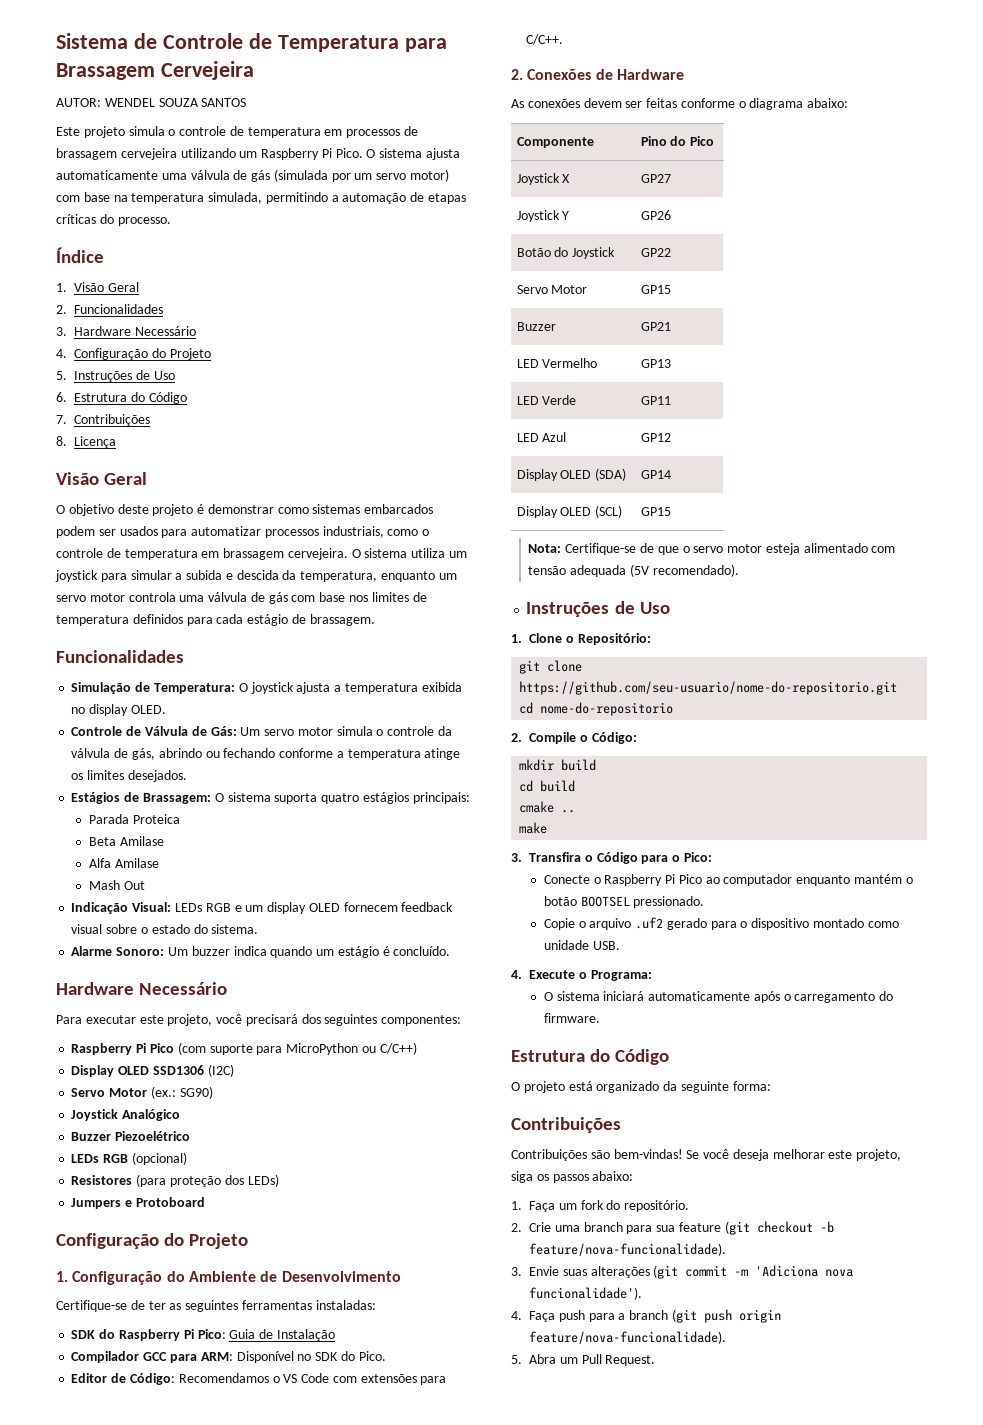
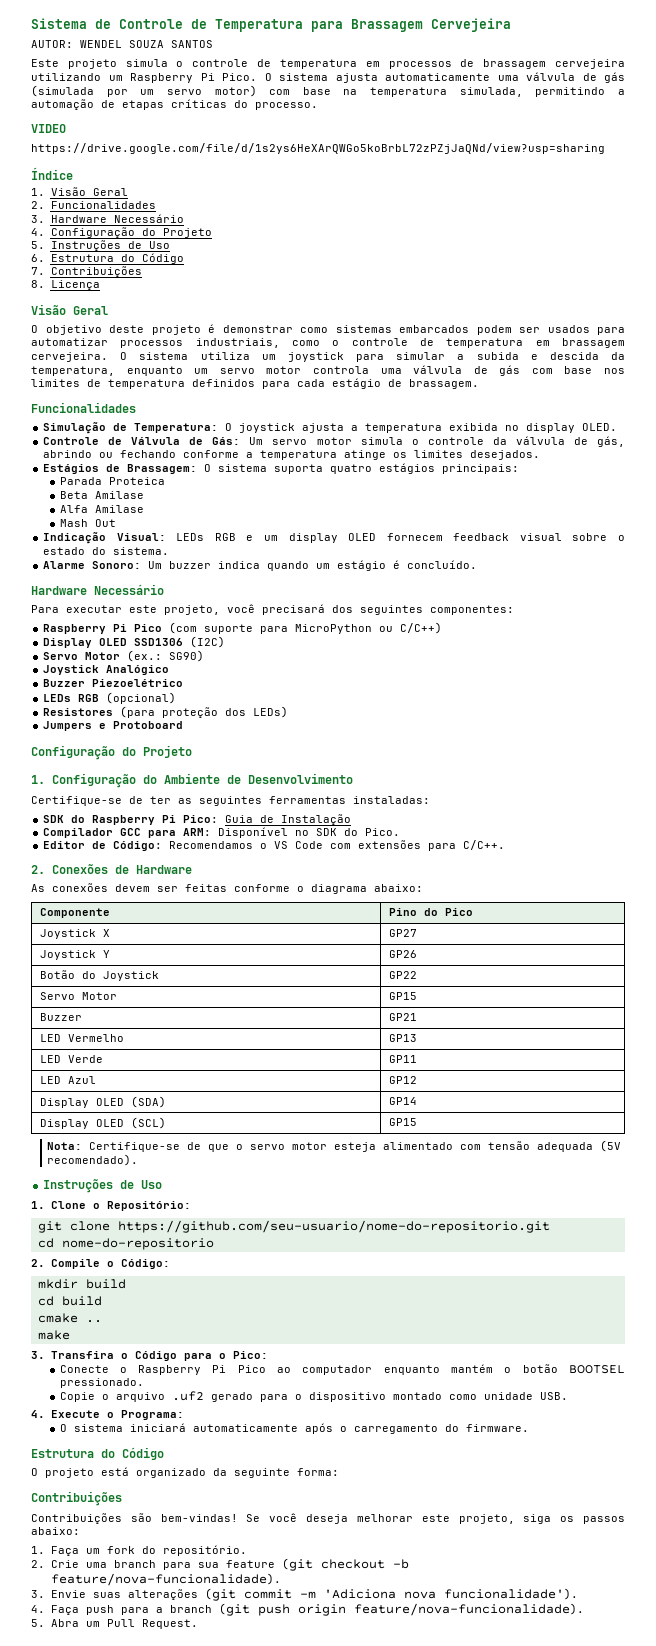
(171, 221) none -> [31,124,66,133] [31,143,605,154] // VIDEO // https://drive.google.com/file/d/1s2ys6HeXArQWGo5koBrbL72zPZjJaQNd/view?usp=sharing

